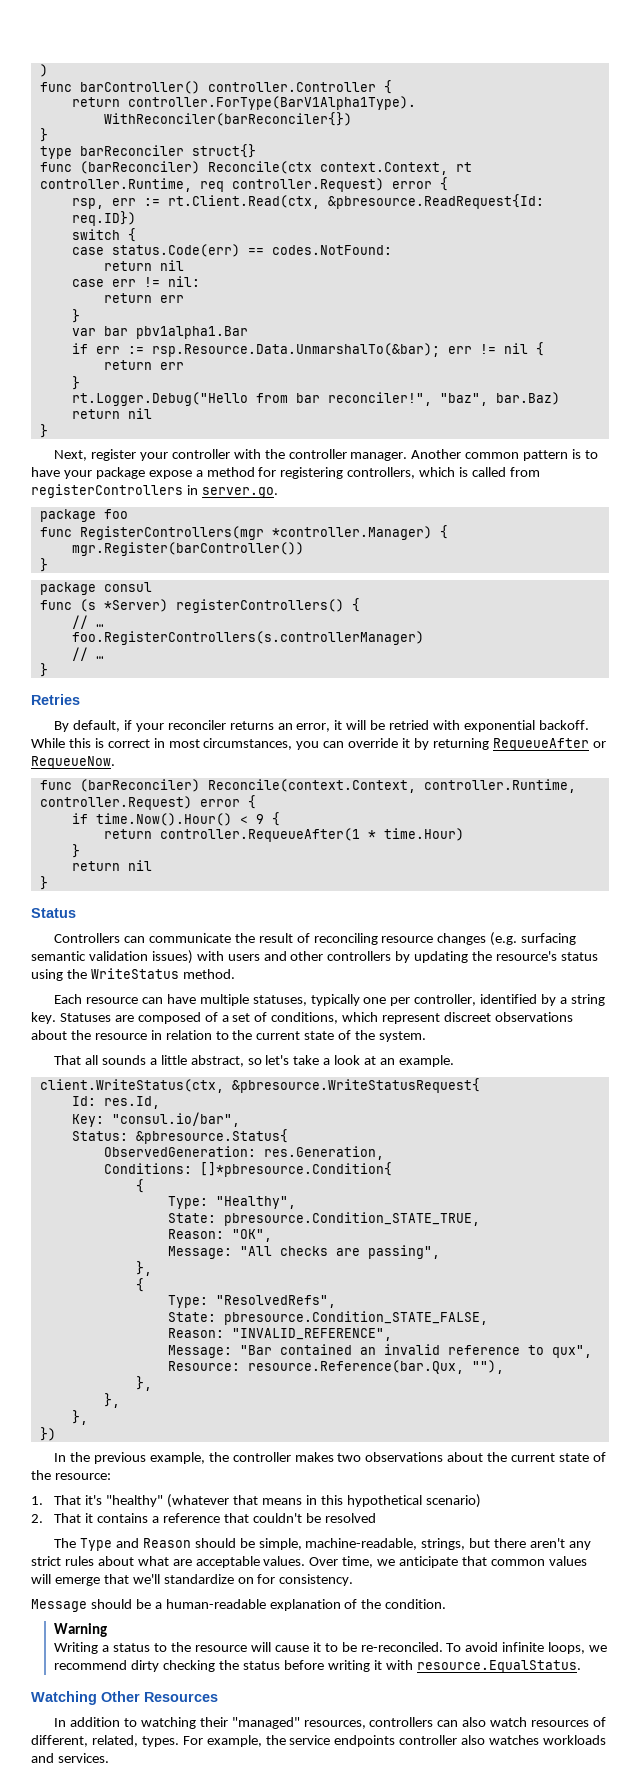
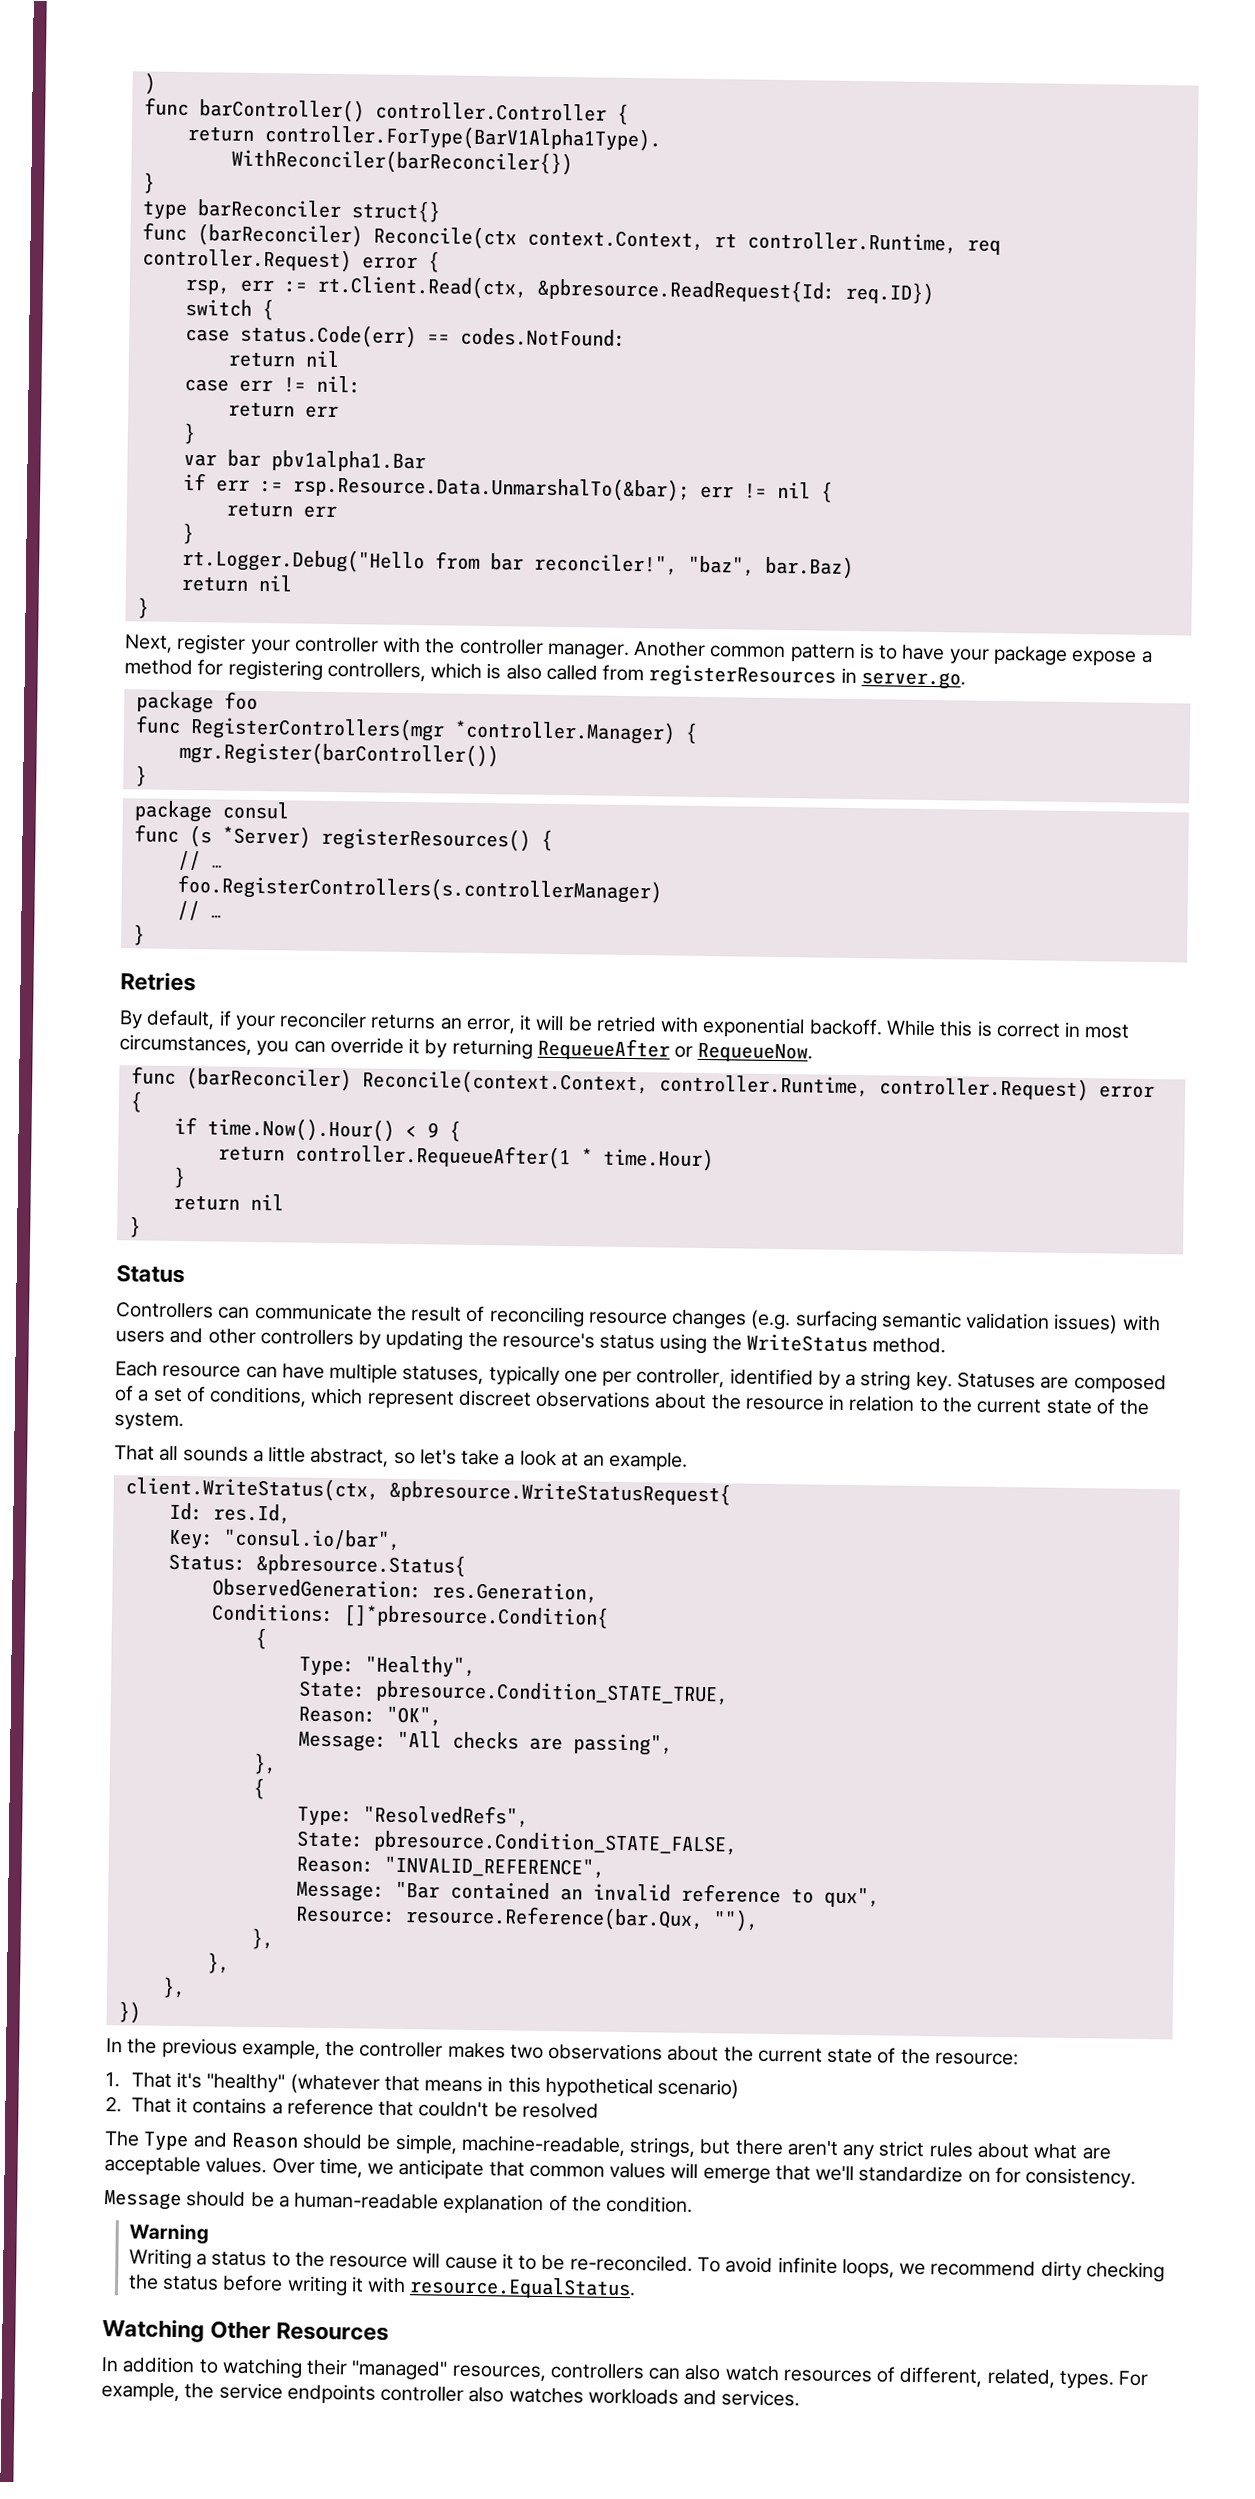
(469, 472) none -> [505,664,542,680] also
[31,484,183,498] registerControllers -> [648,664,837,688] registerResources
[175,599,344,613] registerControllers() -> [320,826,531,852] registerResources()

